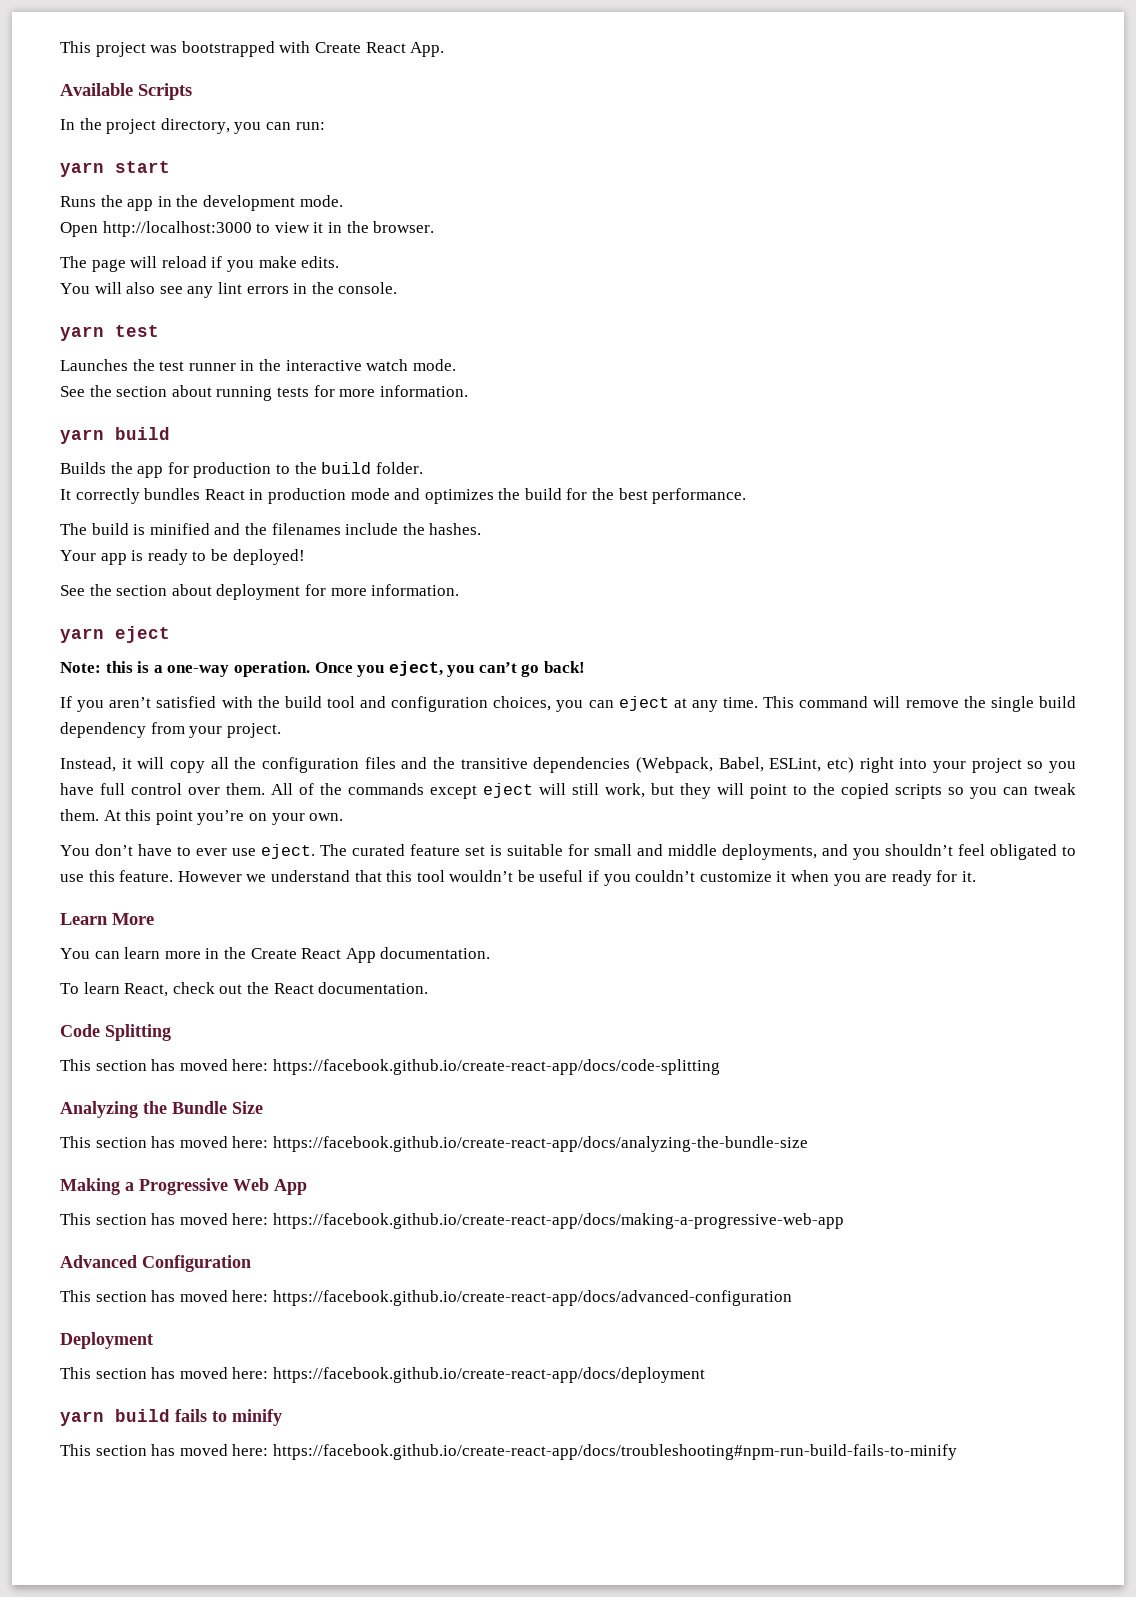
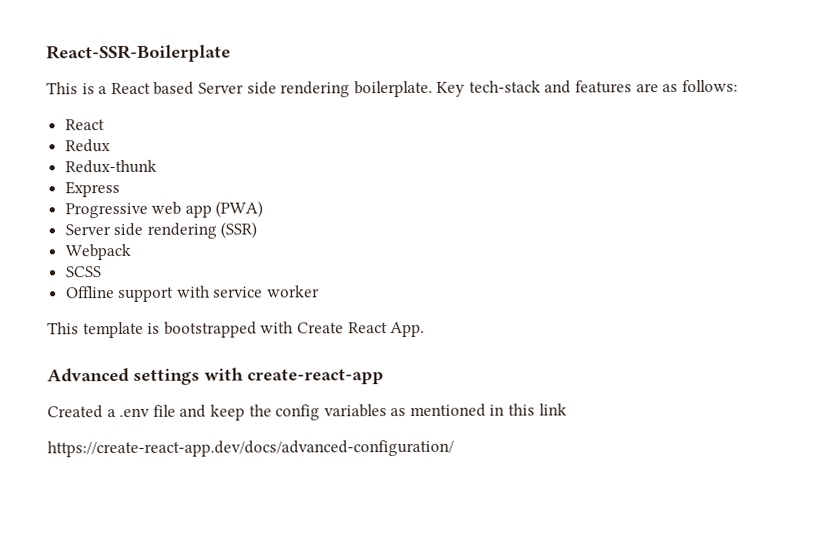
[60,41,178,57] This project was -> [46,44,231,63] [46,79,738,98] [64,119,105,131] [64,139,111,153] [64,159,157,174] [64,181,120,198] [64,200,264,219] [64,221,258,239] [64,243,131,261] [64,266,102,278] [65,285,321,303] [47,321,161,339] React-SSR-Boilerplate // This is a React based Server side rendering boilerplate. Key tech-stack and features are as follows: // React // Redux // Redux-thunk // Express // Progressive web app (PWA) // Server side rendering (SSR) // Webpack // SCSS // Offline support with service worker // This template is
[60,83,192,100] [60,118,325,134] [60,161,170,177] [60,195,343,211] [60,221,435,237] [60,256,340,272] [60,282,398,298] [60,325,159,341] [60,359,456,371] [60,385,468,401] [60,427,170,444] [60,462,423,478] [60,488,747,504] [60,523,482,535] [60,549,305,565] [60,584,460,600] [60,626,170,643] [60,661,586,677] [60,696,1077,712] [60,722,281,738] [60,757,1076,773] [60,783,1076,799] [60,809,344,825] [60,844,1076,860] [60,870,976,886] [60,913,154,925] [60,947,491,963] [60,982,429,997] [60,1024,171,1041] [60,1059,720,1075] [60,1101,263,1118] [60,1136,808,1152] [60,1178,307,1195] [60,1213,844,1229] [60,1255,251,1272] [60,1290,792,1306] [60,1332,153,1349] [60,1367,705,1383] [60,1409,282,1426] [60,1444,957,1460] Available Scripts // In the project directory, you can run: // yarn start // Runs the app in the development mode. // Open http://localhost:3000 to view it in the browser. // The page will reload if you make edits. // You will also see any lint errors in the console. // yarn test // Launches the test runner in the interactive watch mode. // See the section about running tests for more information. // yarn build // Builds the app for production to the build folder. // It correctly bundles React in production mode and optimizes the build for the best performance. // The build is minified and the filenames include the hashes. // Your app is ready to be deployed! // See the section about deployment for more information. // yarn eject // Note: this is a one-way operation. Once you eject, you can’t go back! // If you aren’t satisfied with the build tool and configuration choices, you can eject at any time. This command will remove the single build dependency from your project. // Instead, it will copy all the configuration files and the transitive dependencies (Webpack, Babel, ESLint, etc) right into your project so you have full control over them. All of the commands except eject will still work, but they will point to the copied scripts so you can tweak them. At this point you’re on your own. // You don’t have to ever use eject. The curated feature set is suitable for small and middle deployments, and you shouldn’t feel obligated to use this feature. However we understand that this tool wouldn’t be useful if you couldn’t customize it when you are ready for it. // Learn More // You can learn more in the Create React App documentation. // To learn React, check out the React documentation. // Code Splitting // This section has moved here: https://facebook.github.io/create-react-app/docs/code-splitting // Analyzing the Bundle Size // This section has moved here: https://facebook.github.io/create-react-app/docs/analyzing-the-bundle-size // Making a Progressive Web App // This section has moved here: https://facebook.github.io/create-react-app/docs/making-a-progressive-web-app // Advanced Configuration // This section has moved here: https://facebook.github.io/create-react-app/docs/advanced-configuration // Deployment // This section has moved here: https://facebook.github.io/create-react-app/docs/deployment // yarn build fails to minify // This section has moved here: https://facebook.github.io/create-react-app/docs/troubleshooting#npm-run-build-fails-to-minify -> [47,367,384,385] [47,403,567,421] [47,439,454,458] Advanced settings with create-react-app // Created a .env file and keep the config variables as mentioned in this link // https://create-react-app.dev/docs/advanced-configuration/

